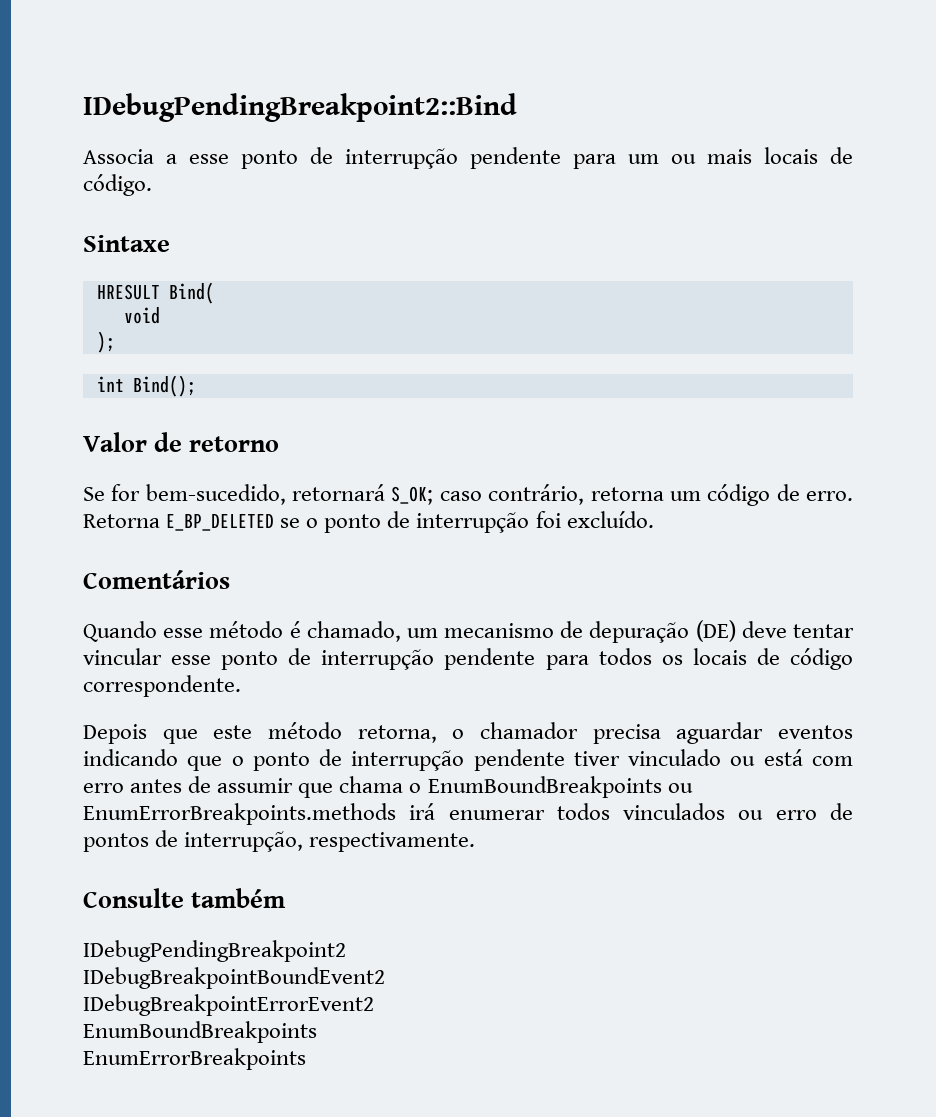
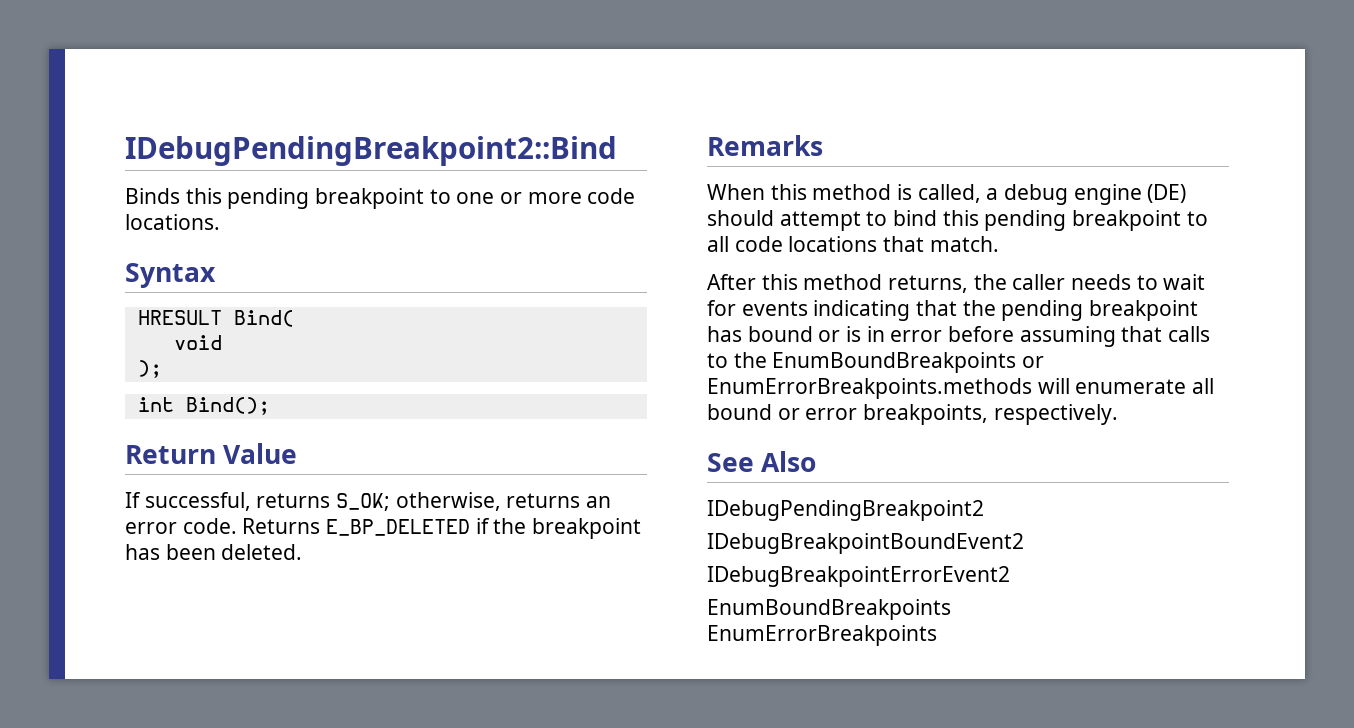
[83,147,853,169] [83,174,152,196] [83,235,170,252] Associa a esse ponto de interrupção pendente para um ou mais locais de código. // Sintaxe -> [125,188,636,209] [125,214,220,230] [125,263,216,288] Binds this pending breakpoint to one or more code locations. // Syntax
[83,432,280,452] [83,484,853,506] [83,511,654,533] [83,570,230,589] [83,620,854,643] [83,648,854,670] [83,675,241,697] [83,722,853,744] [83,749,853,771] [83,776,693,798] [83,803,854,825] [83,830,476,852] [83,888,287,908] Valor de retorno // Se for bem-sucedido, retornará S_OK; caso contrário, retorna um código de erro. Retorna E_BP_DELETED se o ponto de interrupção foi excluído. // Comentários // Quando esse método é chamado, um mecanismo de depuração (DE) deve tentar vincular esse ponto de interrupção pendente para todos os locais de código correspondente. // Depois que este método retorna, o chamador precisa aguardar eventos indicando que o ponto de interrupção pendente tiver vinculado ou está com erro antes de assumir que chama o EnumBoundBreakpoints ou EnumErrorBreakpoints.methods irá enumerar todos vinculados ou erro de pontos de interrupção, respectivamente. // Consulte também -> [125,443,298,464] [125,492,612,511] [125,518,642,539] [125,544,303,560] [707,135,823,156] [707,184,1187,205] [707,210,1208,231] [707,236,999,252] [707,274,1206,293] [707,300,1199,321] [707,326,1211,347] [707,352,1045,373] [707,378,1215,399] [707,404,1118,425] [707,451,817,472] Return Value // If successful, returns S_OK; otherwise, returns an error code. Returns E_BP_DELETED if the breakpoint has been deleted. // Remarks // When this method is called, a debug engine (DE) should attempt to bind this pending breakpoint to all code locations that match. // After this method returns, the caller needs to wait for events indicating that the pending breakpoint has bound or is in error before assuming that calls to the EnumBoundBreakpoints or EnumErrorBreakpoints.methods will enumerate all bound or error breakpoints, respectively. // See Also

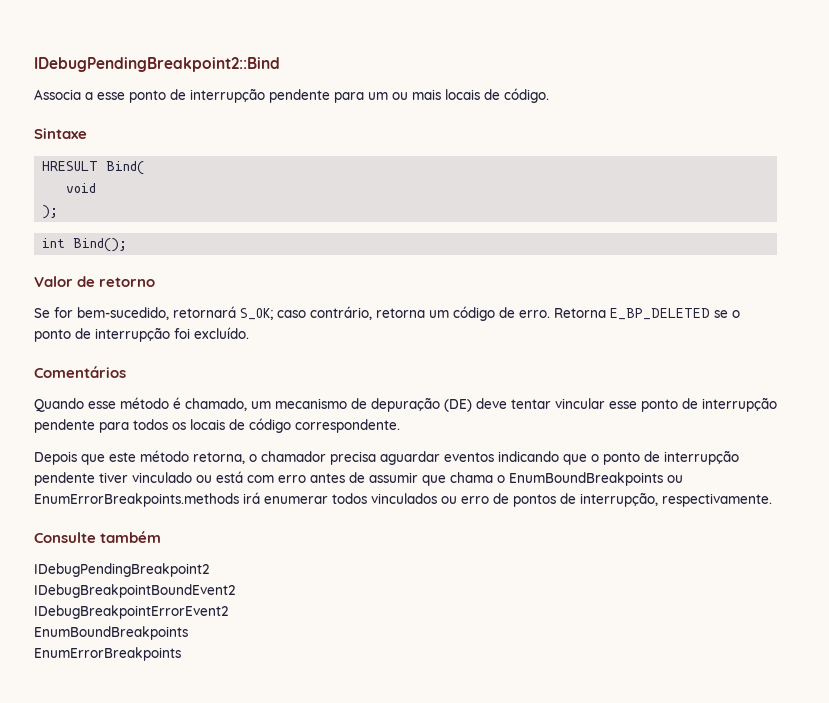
[125,188,636,209] [125,214,220,230] [125,263,216,288] Binds this pending breakpoint to one or more code locations. // Syntax -> [34,88,549,103] [34,128,87,139] Associa a esse ponto de interrupção pendente para um ou mais locais de código. // Sintaxe
[125,443,298,464] [125,492,612,511] [125,518,642,539] [125,544,303,560] [707,135,823,156] [707,184,1187,205] [707,210,1208,231] [707,236,999,252] [707,274,1206,293] [707,300,1199,321] [707,326,1211,347] [707,352,1045,373] [707,378,1215,399] [707,404,1118,425] [707,451,817,472] Return Value // If successful, returns S_OK; otherwise, returns an error code. Returns E_BP_DELETED if the breakpoint has been deleted. // Remarks // When this method is called, a debug engine (DE) should attempt to bind this pending breakpoint to all code locations that match. // After this method returns, the caller needs to wait for events indicating that the pending breakpoint has bound or is in error before assuming that calls to the EnumBoundBreakpoints or EnumErrorBreakpoints.methods will enumerate all bound or error breakpoints, respectively. // See Also -> [34,276,156,287] [34,306,740,321] [34,327,249,342] [34,366,126,378] [34,397,777,412] [34,418,400,433] [34,450,739,465] [34,471,683,486] [34,492,772,507] [34,531,162,543] Valor de retorno // Se for bem-sucedido, retornará S_OK; caso contrário, retorna um código de erro. Retorna E_BP_DELETED se o ponto de interrupção foi excluído. // Comentários // Quando esse método é chamado, um mecanismo de depuração (DE) deve tentar vincular esse ponto de interrupção pendente para todos os locais de código correspondente. // Depois que este método retorna, o chamador precisa aguardar eventos indicando que o ponto de interrupção pendente tiver vinculado ou está com erro antes de assumir que chama o EnumBoundBreakpoints ou EnumErrorBreakpoints.methods irá enumerar todos vinculados ou erro de pontos de interrupção, respectivamente. // Consulte também

